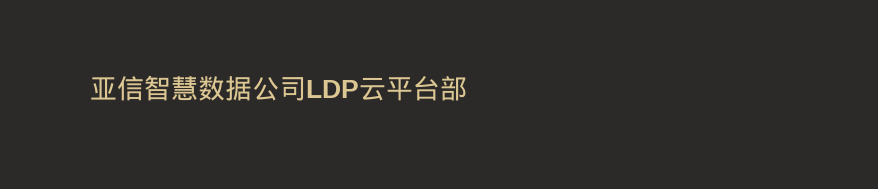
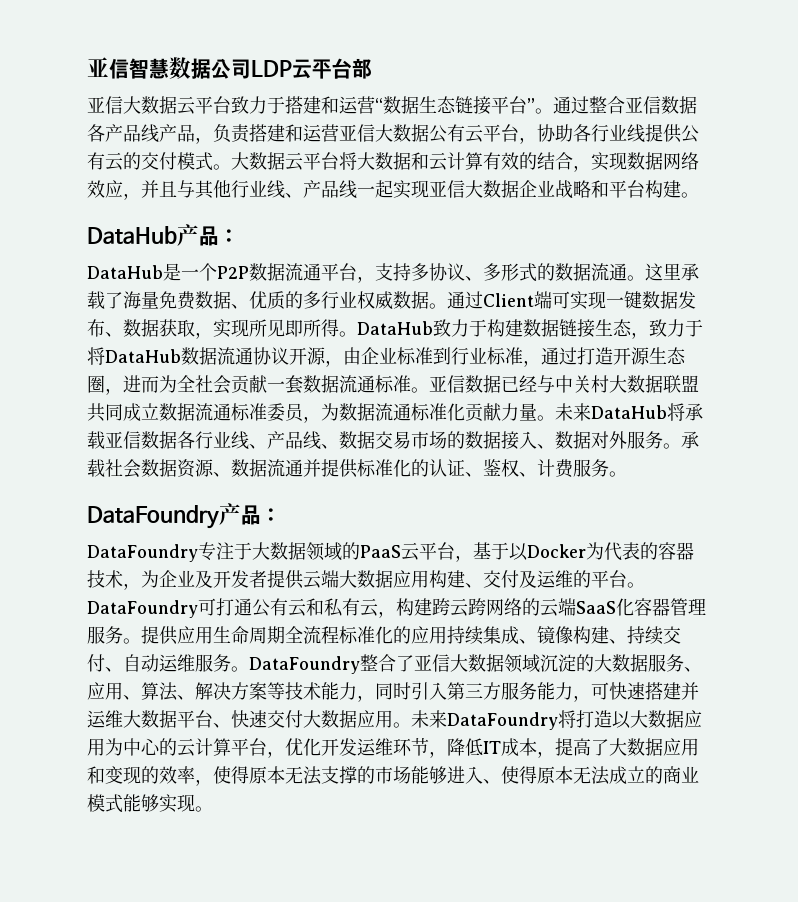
(467, 88) none -> [87,96,697,115] [87,124,699,144] [87,152,699,172] [87,180,699,200] [87,224,239,246] [87,263,699,283] [87,291,696,310] [87,319,703,339] [87,347,686,367] [87,375,699,395] [87,403,703,423] [87,431,699,450] [87,459,627,478] [87,503,281,529] [87,542,694,562] [87,570,645,590] [87,598,706,618] [87,626,681,645] [87,654,702,674] [87,682,699,702] [87,710,702,730] [87,738,699,758] [87,766,699,786] [87,794,213,813] // 亚信大数据云平台致力于搭建和运营“数据生态链接平台”。通过整合亚信数据各产品线产品，负责搭建和运营亚信大数据公有云平台，协助各行业线提供公有云的交付模式。大数据云平台将大数据和云计算有效的结合，实现数据网络效应，并且与其他行业线、产品线一起实现亚信大数据企业战略和平台构建。 // DataHub产品： // DataHub是一个P2P数据流通平台，支持多协议、多形式的数据流通。这里承载了海量免费数据、优质的多行业权威数据。通过Client端可实现一键数据发布、数据获取，实现所见即所得。DataHub致力于构建数据链接生态，致力于将DataHub数据流通协议开源，由企业标准到行业标准，通过打造开源生态圈，进而为全社会贡献一套数据流通标准。亚信数据已经与中关村大数据联盟共同成立数据流通标准委员，为数据流通标准化贡献力量。未来DataHub将承载亚信数据各行业线、产品线、数据交易市场的数据接入、数据对外服务。承载社会数据资源、数据流通并提供标准化的认证、鉴权、计费服务。 // DataFoundry产品： // DataFoundry专注于大数据领域的PaaS云平台，基于以Docker为代表的容器技术，为企业及开发者提供云端大数据应用构建、交付及运维的平台。DataFoundry可打通公有云和私有云，构建跨云跨网络的云端SaaS化容器管理服务。提供应用生命周期全流程标准化的应用持续集成、镜像构建、持续交付、自动运维服务。DataFoundry整合了亚信大数据领域沉淀的大数据服务、应用、算法、解决方案等技术能力，同时引入第三方服务能力，可快速搭建并运维大数据平台、快速交付大数据应用。未来DataFoundry将打造以大数据应用为中心的云计算平台，优化开发运维环节，降低IT成本，提高了大数据应用和变现的效率，使得原本无法支撑的市场能够进入、使得原本无法成立的商业模式能够实现。

